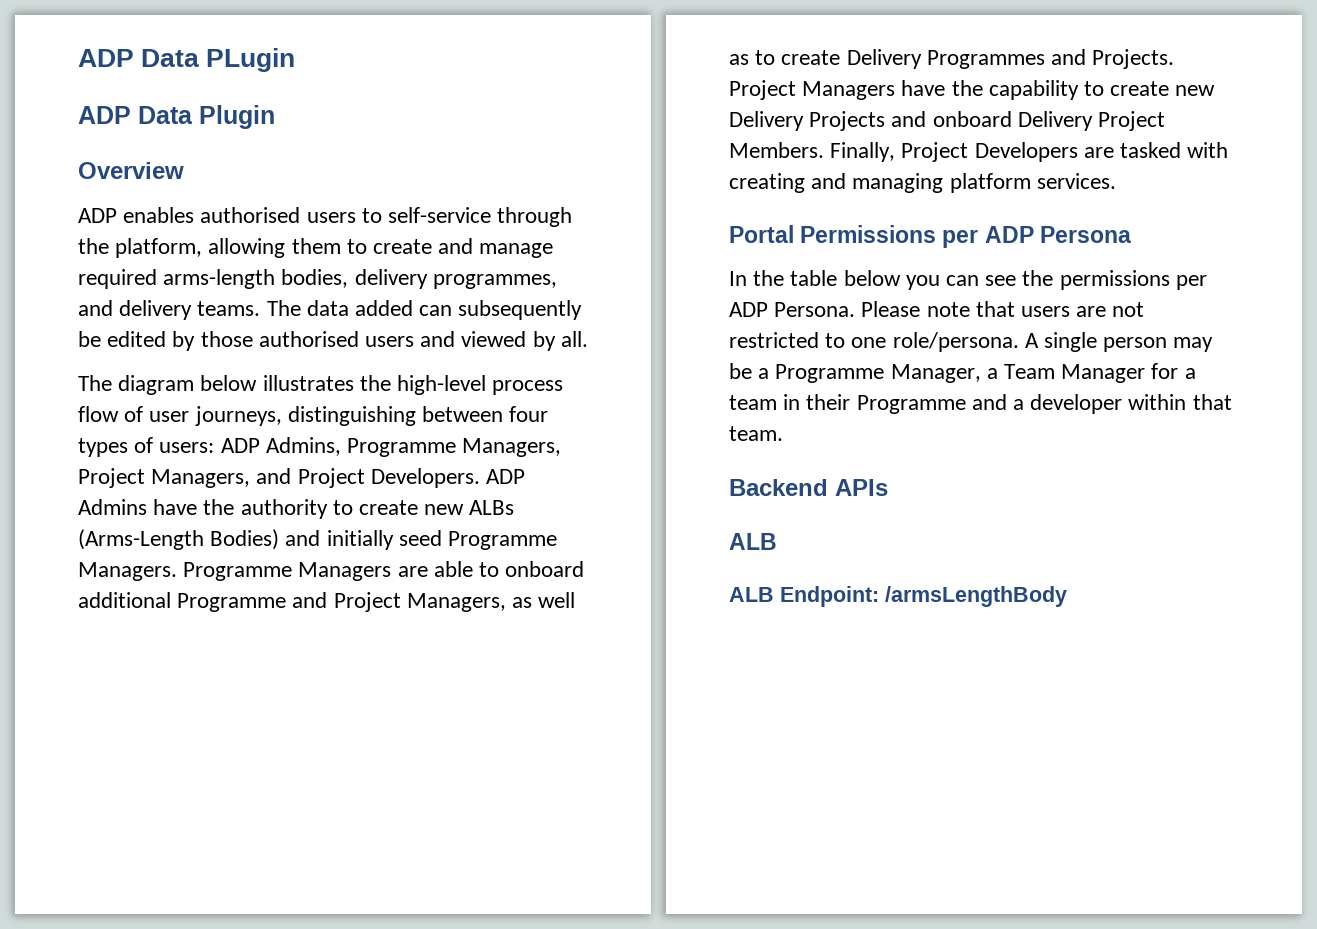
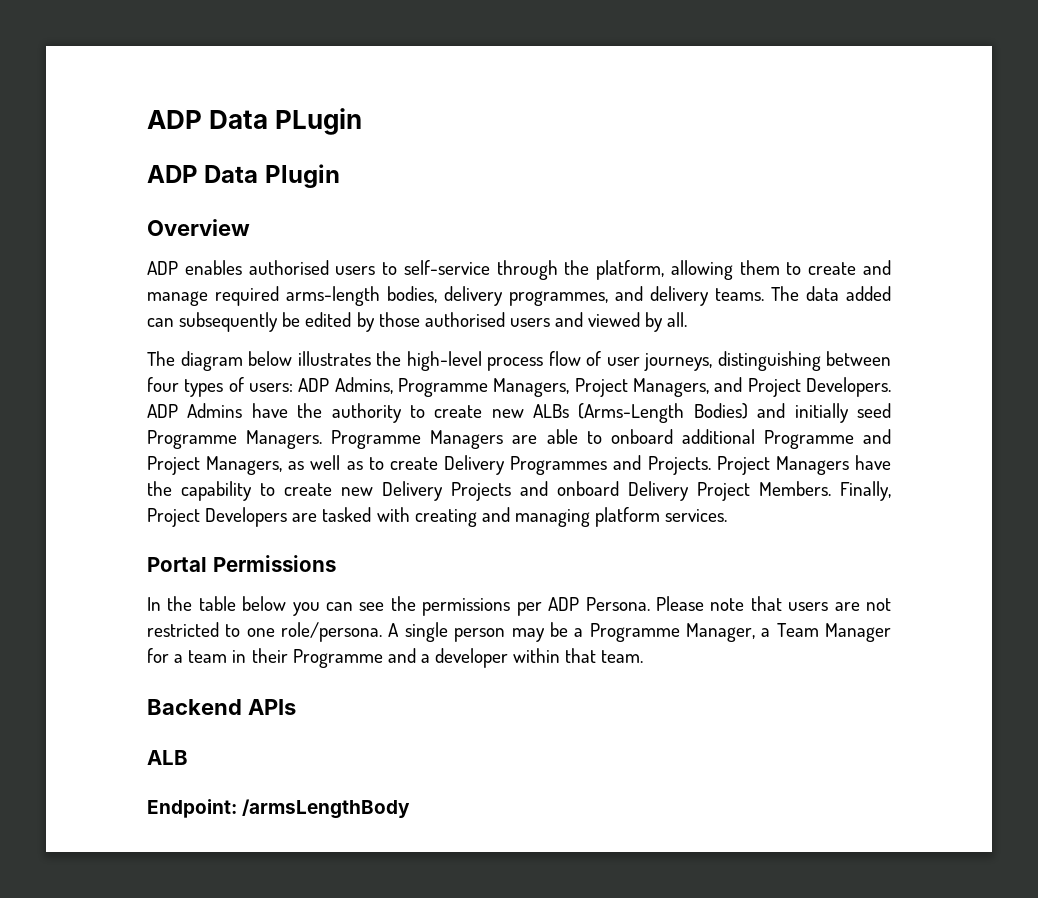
[942,226,1131,248] per ADP Persona -> (336, 563) none
[729,587,774,602] ALB -> (188, 757) none

